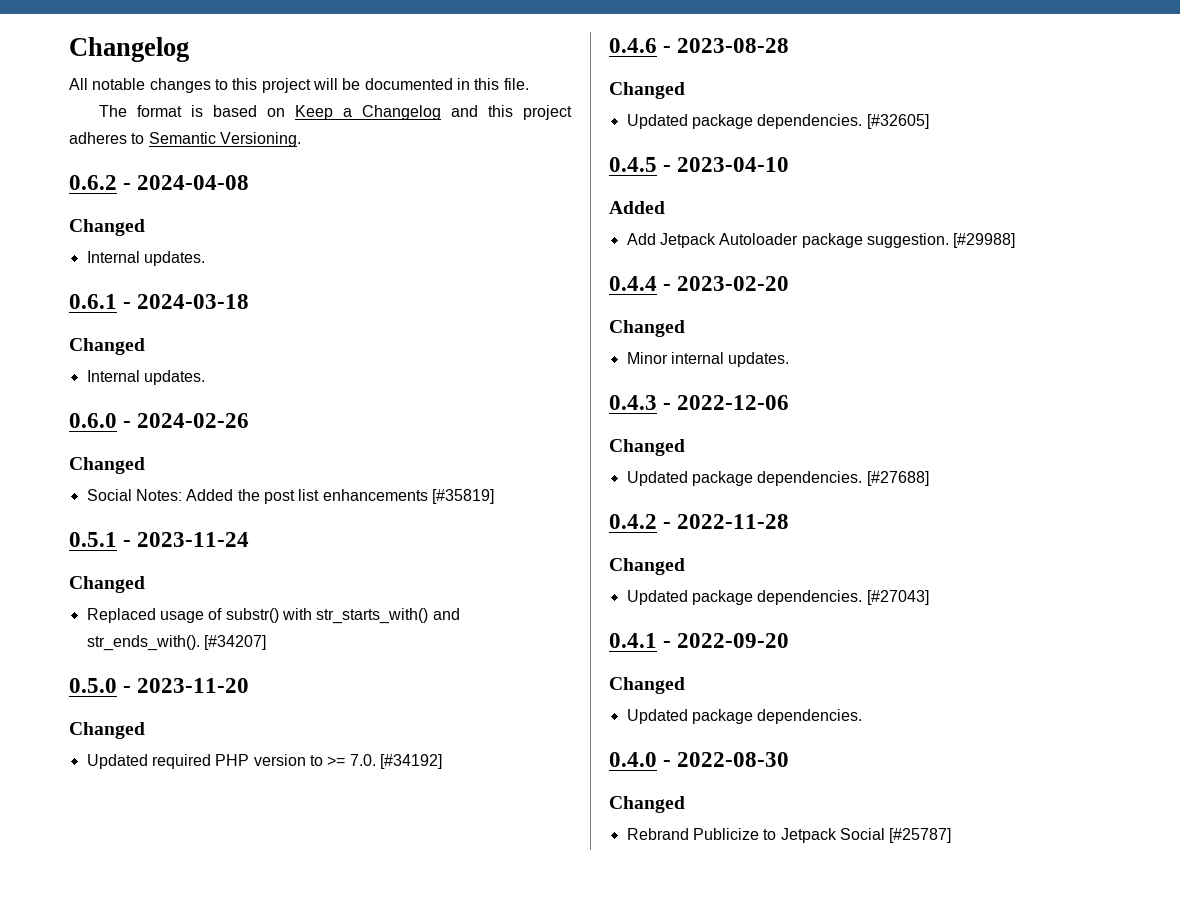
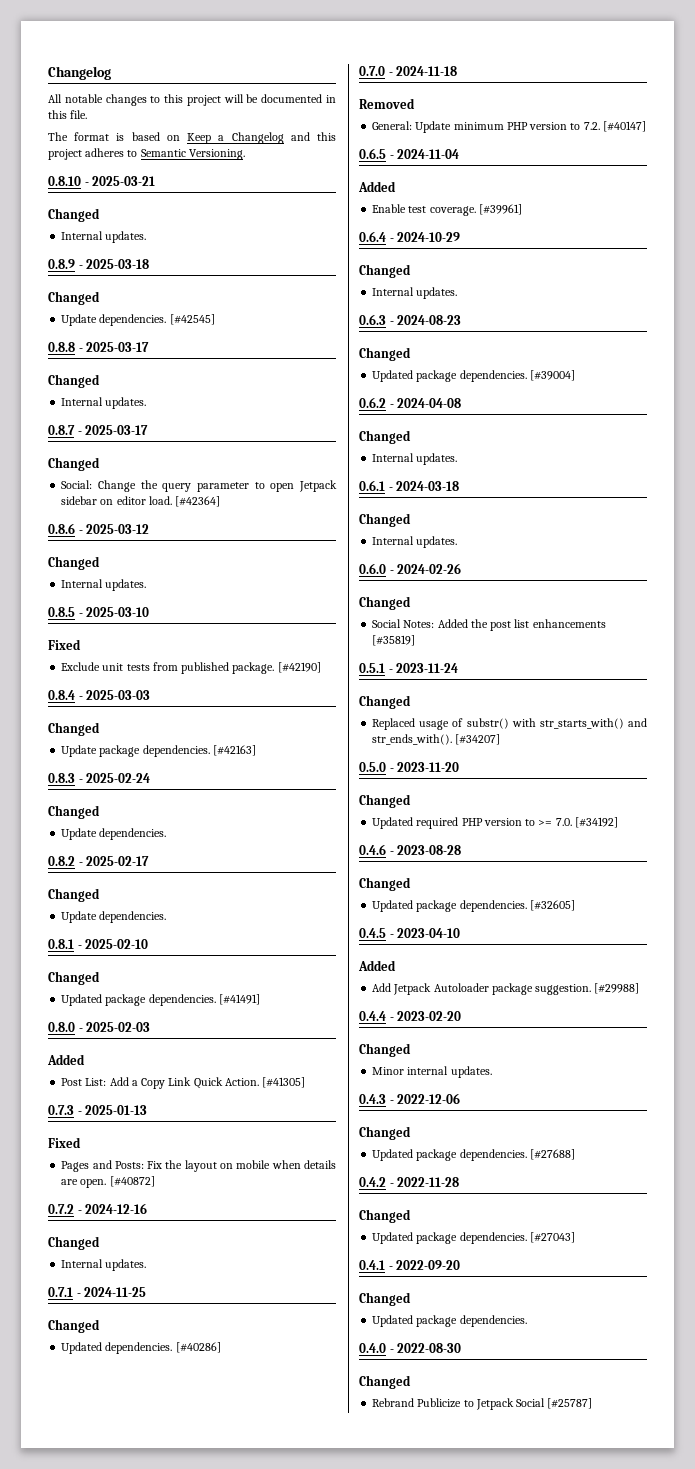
(301, 139) none -> [48,176,156,186] [48,208,100,222] [61,231,147,243] [48,259,150,269] [48,291,100,305] [61,314,215,326] [48,342,150,352] [48,374,100,388] [61,397,147,409] [48,425,149,435] [48,457,100,471] [61,480,337,492] [61,496,221,507] [48,523,150,534] [48,556,100,570] [61,579,147,591] [48,607,150,617] [48,639,81,650] [61,662,321,674] [48,690,151,700] [48,722,100,736] [61,745,256,757] [48,773,151,783] [48,805,100,819] [61,828,167,840] [48,856,150,866] [48,888,100,902] [61,911,167,923] [48,939,149,949] [48,971,100,985] [61,994,260,1006] [48,1022,151,1032] [47,1054,85,1065] [61,1077,306,1089] [48,1105,148,1115] [48,1137,81,1148] [61,1160,336,1172] [61,1176,155,1188] [48,1203,148,1214] [48,1236,100,1250] [61,1259,147,1271] [48,1287,147,1297] [48,1319,100,1333] [61,1342,221,1354] [359,66,458,76] [359,98,415,109] [372,121,646,133] [359,148,460,159] [358,181,396,192] [372,204,522,216] [359,231,461,242] [359,264,411,278] [372,287,458,299] [359,314,462,325] [359,347,411,361] [372,370,575,382] // 0.8.10 - 2025-03-21 // Changed // Internal updates. // 0.8.9 - 2025-03-18 // Changed // Update dependencies. [#42545] // 0.8.8 - 2025-03-17 // Changed // Internal updates. // 0.8.7 - 2025-03-17 // Changed // Social: Change the query parameter to open Jetpack sidebar on editor load. [#42364] // 0.8.6 - 2025-03-12 // Changed // Internal updates. // 0.8.5 - 2025-03-10 // Fixed // Exclude unit tests from published package. [#42190] // 0.8.4 - 2025-03-03 // Changed // Update package dependencies. [#42163] // 0.8.3 - 2025-02-24 // Changed // Update dependencies. // 0.8.2 - 2025-02-17 // Changed // Update dependencies. // 0.8.1 - 2025-02-10 // Changed // Updated package dependencies. [#41491] // 0.8.0 - 2025-02-03 // Added // Post List: Add a Copy Link Quick Action. [#41305] // 0.7.3 - 2025-01-13 // Fixed // Pages and Posts: Fix the layout on mobile when details are open. [#40872] // 0.7.2 - 2024-12-16 // Changed // Internal updates. // 0.7.1 - 2024-11-25 // Changed // Updated dependencies. [#40286] // 0.7.0 - 2024-11-18 // Removed // General: Update minimum PHP version to 7.2. [#40147] // 0.6.5 - 2024-11-04 // Added // Enable test coverage. [#39961] // 0.6.4 - 2024-10-29 // Changed // Internal updates. // 0.6.3 - 2024-08-23 // Changed // Updated package dependencies. [#39004]

